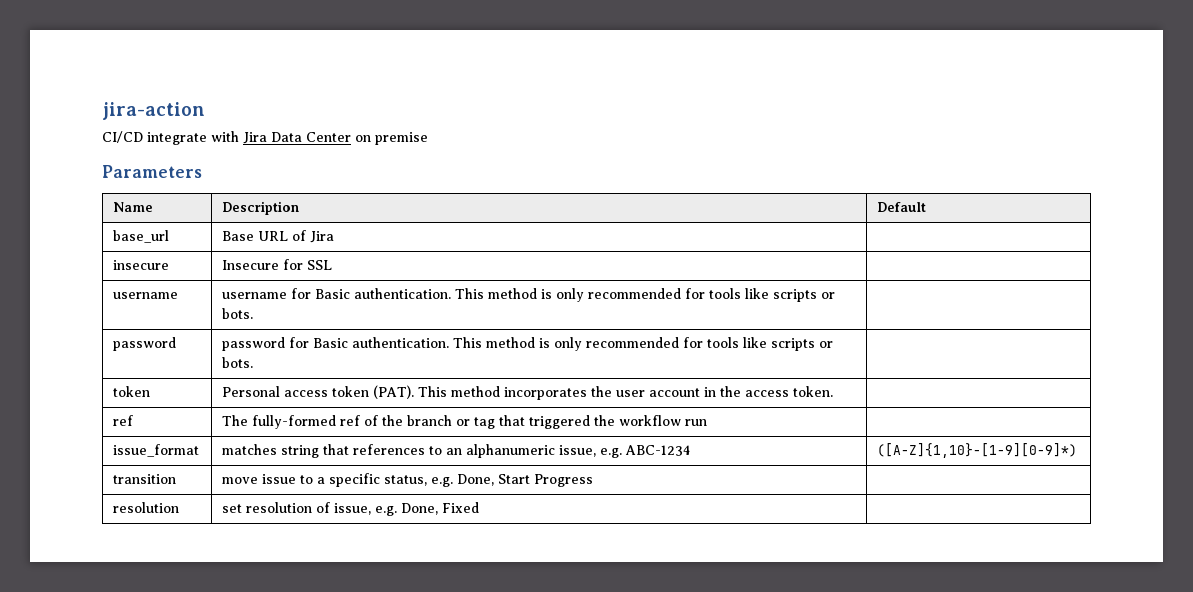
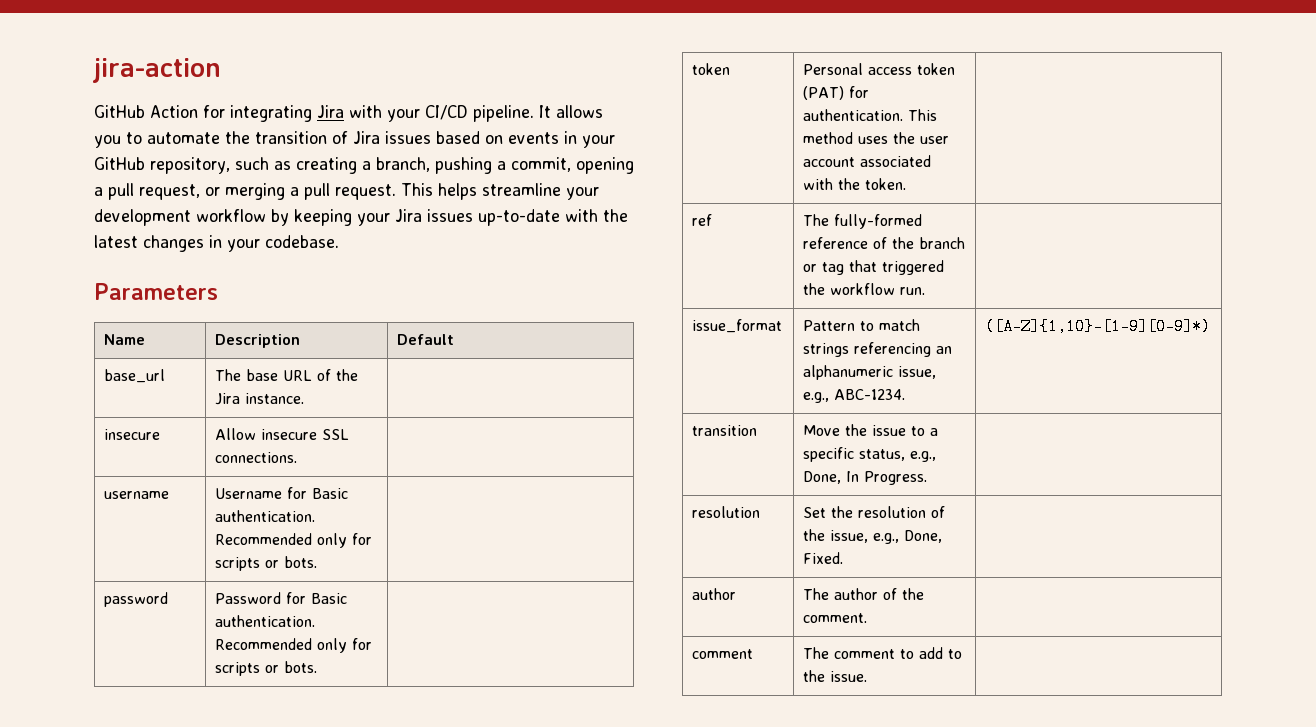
[102,131,428,145] CI/CD integrate with Jira Data Center on premise -> [94,105,603,122] [94,131,615,148] [94,157,634,174] [94,183,599,200] [94,209,628,226] [94,235,339,252] GitHub Action for integrating Jira with your CI/CD pipeline. It allows you to automate the transition of Jira issues based on events in your GitHub repository, such as creating a branch, pushing a commit, opening a pull request, or merging a pull request. This helps streamline your development workflow by keeping your Jira issues up-to-date with the latest changes in your codebase.
[222,231,255,241] Base -> [215,369,279,381] The base
[310,231,335,243] Jira -> [336,369,359,381] [215,393,305,405] the Jira instance.
[222,259,304,270] Insecure for -> [215,428,318,440] Allow insecure
(333, 265) none -> [215,452,298,463] connections.
[222,288,770,302] username for Basic authentication. This method is only recommended for tools like -> [215,487,349,499] [215,510,316,522] [215,533,373,548] Username for Basic authentication. Recommended only for
[222,337,768,351] password for Basic authentication. This method is only recommended for tools like -> [215,592,348,604] [215,615,316,627] [215,638,373,653] Password for Basic authentication. Recommended only for
[373,385,588,400] (PAT). This method incorporates -> [803,86,870,100] [803,109,938,121] [803,132,889,144] (PAT) for authentication. This method uses
[704,386,790,397] in the access -> [860,155,932,167] [803,178,861,190] associated with the
[340,415,361,426] ref -> [803,237,869,249] reference
[685,419,708,426] run -> [900,287,926,295] run.
[222,444,443,458] matches string that references to -> [803,319,921,331] [803,342,932,357] Pattern to match strings referencing
[600,445,691,458] e.g. ABC-1234 -> [803,389,906,403] e.g., ABC-1234.
[222,477,259,484] move -> [803,424,868,436] Move the
[431,474,594,487] [113,502,180,513] [222,502,480,516] e.g. Done, Start Progress | // resolution | set resolution of issue, e.g. Done, Fixed -> [910,451,937,462] [803,471,928,485] [692,506,761,518] [803,506,946,518] [803,529,943,544] [803,552,844,564] [692,588,737,600] [803,588,925,600] [803,613,868,623] [692,649,754,659] [803,647,963,659] [803,670,868,682] e.g., Done, In Progress. | // resolution | Set the resolution of the issue, e.g., Done, Fixed. | // author | The author of the comment. | // comment | The comment to add to the issue.

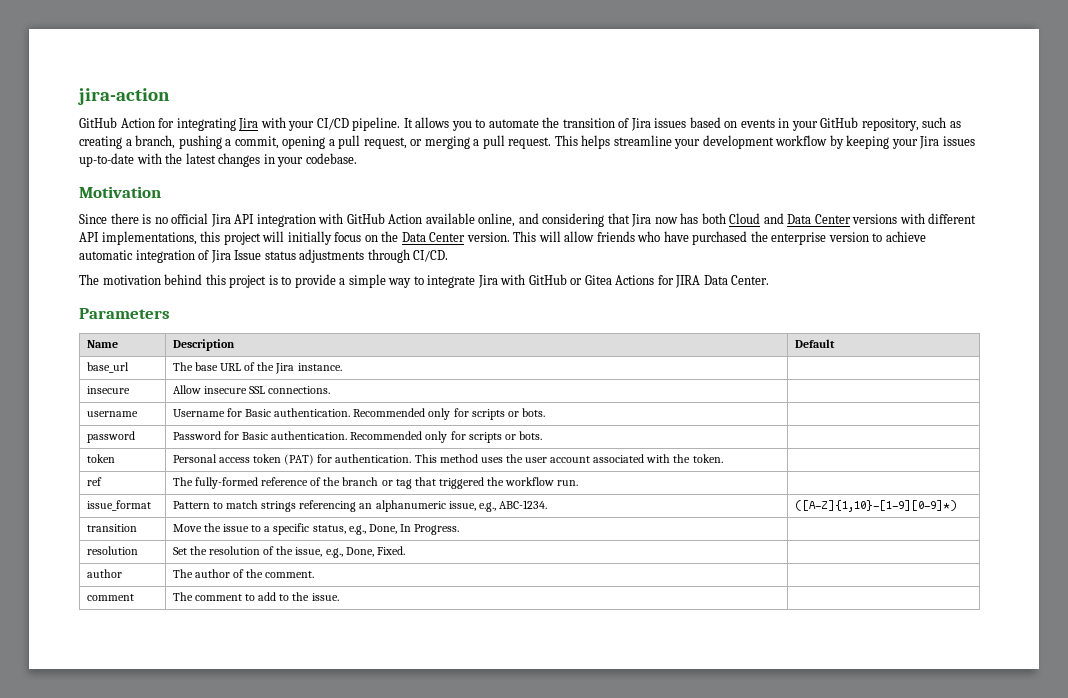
(339, 241) none -> [79,186,161,198] [79,213,977,227] [79,231,926,245] [79,249,449,263] [79,274,770,288] // Motivation // Since there is no official Jira API integration with GitHub Action available online, and considering that Jira now has both Cloud and Data Center versions with different API implementations, this project will initially focus on the Data Center version. This will allow friends who have purchased the enterprise version to achieve automatic integration of Jira Issue status adjustments through CI/CD. // The motivation behind this project is to provide a simple way to integrate Jira with GitHub or Gitea Actions for JIRA Data Center.

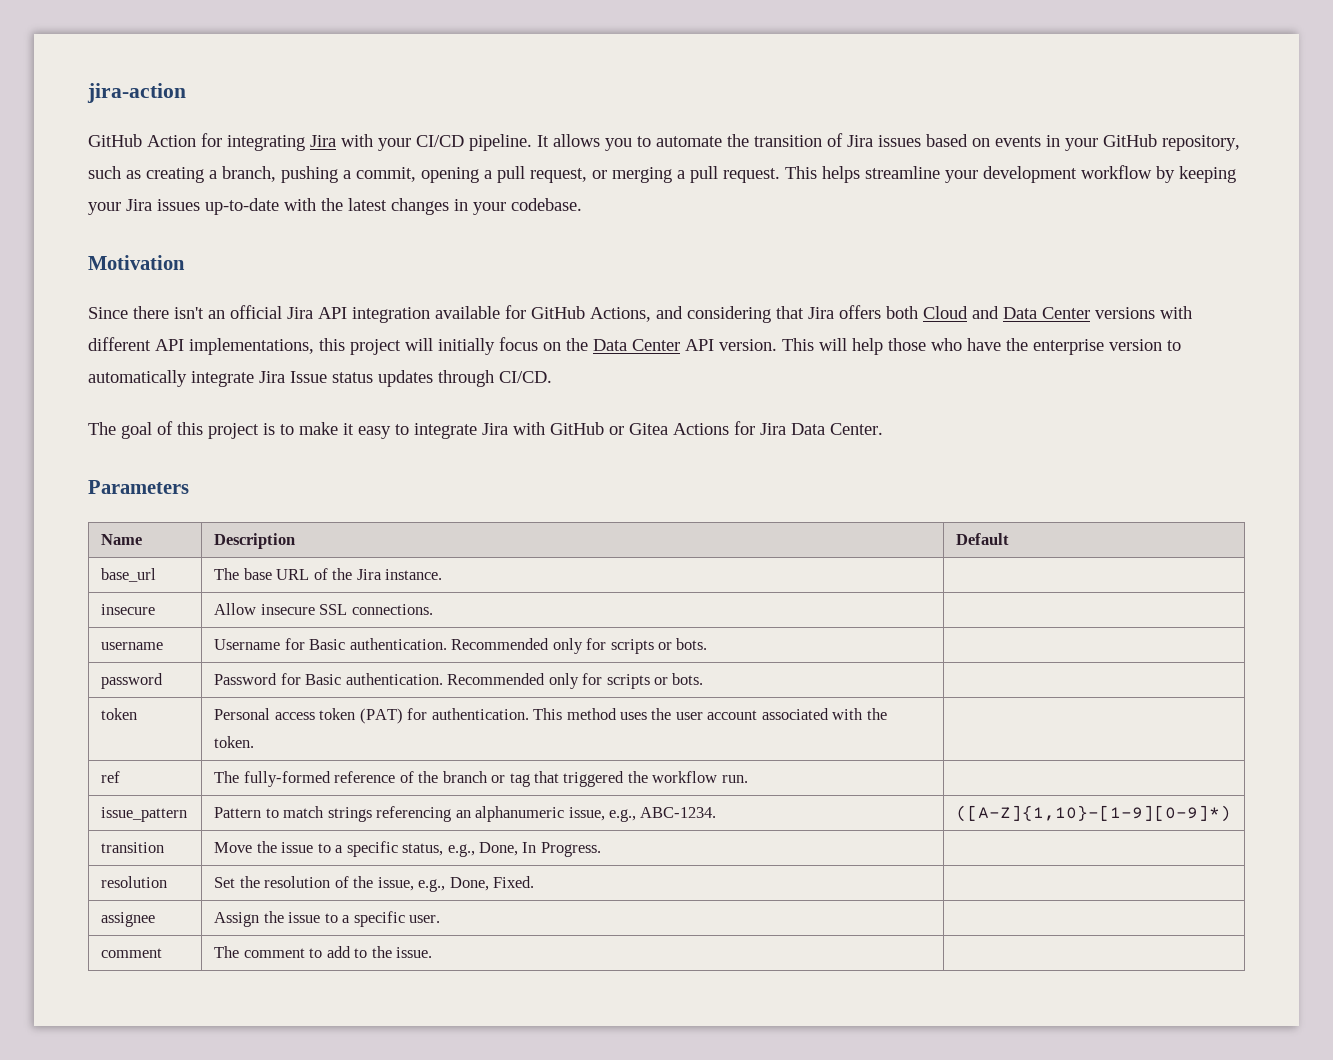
[142,214,168,224] is no -> [174,307,225,319] isn't an
[318,213,516,227] with GitHub Action available online, -> [435,305,651,322] available for GitHub Actions,
[654,213,699,224] now has -> [839,305,881,319] offers
(466, 237) none -> [685,339,714,351] API
[564,231,635,242] allow friends -> [852,338,926,355] help those
[692,231,748,245] purchased -> (1001, 344) none
[885,231,926,242] [79,250,210,263] achieve automatic integration of -> [88,370,254,387] automatically integrate
[299,249,365,263] adjustments -> [378,370,433,387] updates
[102,274,203,285] motivation behind -> [121,421,173,439] goal of
[294,274,412,288] provide a simple way -> [299,422,391,439] make it easy
[675,275,701,288] JIRA -> [760,423,786,435] Jira
[86,500,151,511] issue_format -> [101,807,188,822] issue_pattern
[86,569,122,578] [172,569,315,578] author | The author of the comment. -> [101,912,156,927] [214,911,441,927] assignee | Assign the issue to a specific user.

